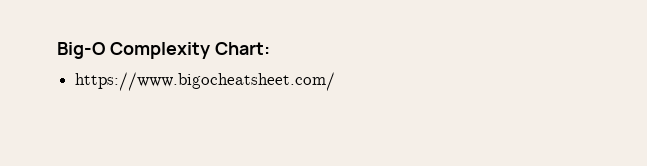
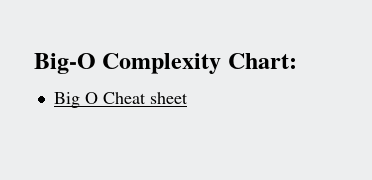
[75,72,336,91] https://www.bigocheatsheet.com/ -> [53,92,188,108] Big O Cheat sheet

